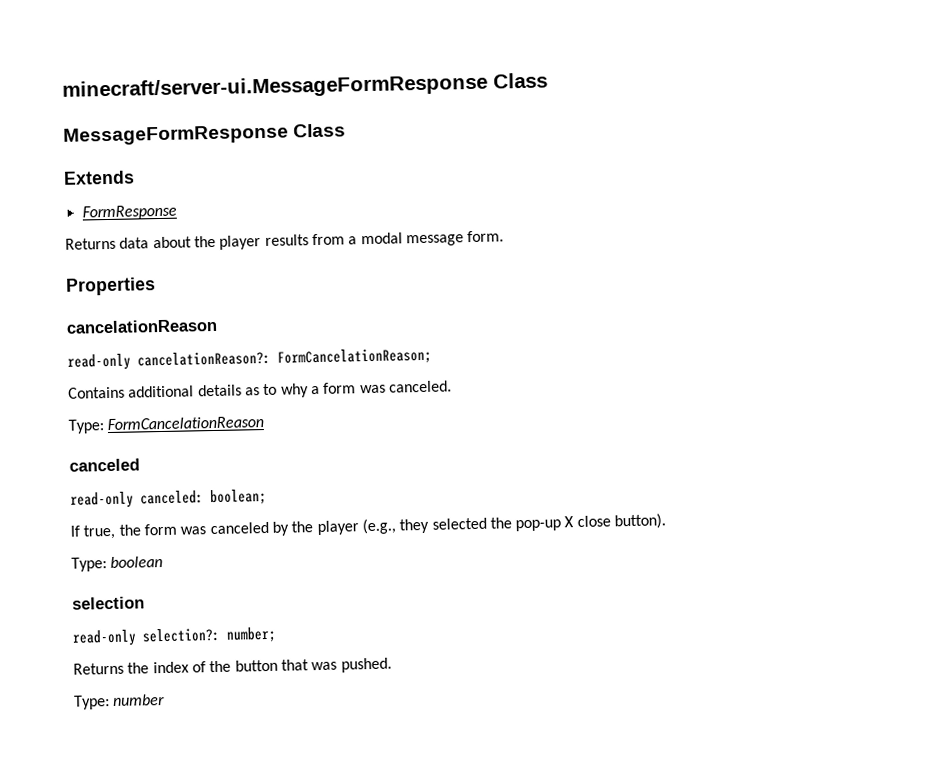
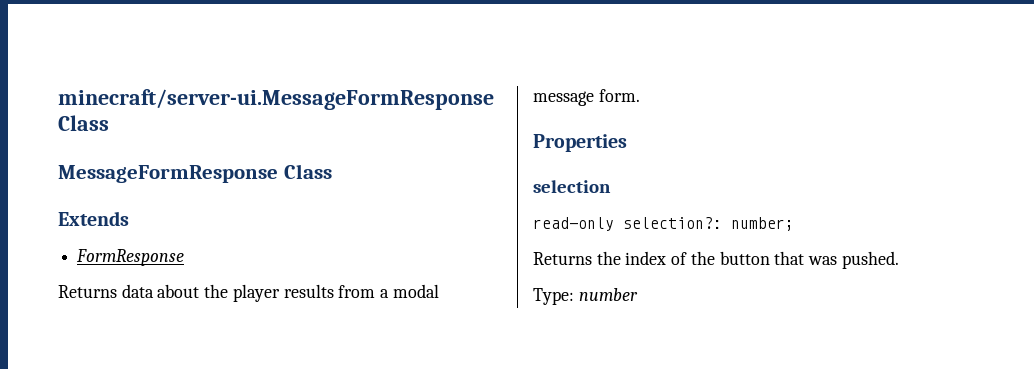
[66,318,218,334] [67,347,432,371] [68,380,452,399] [68,416,265,434] [69,458,140,472] [70,489,267,509] [70,513,667,540] [71,555,164,572] // cancelationReason // read-only cancelationReason?: FormCancelationReason; // Contains additional details as to why a form was canceled. // Type: FormCancelationReason // canceled // read-only canceled: boolean; // If true, the form was canceled by the player (e.g., they selected the pop-up X close button). // Type: boolean -> (627, 143) none

